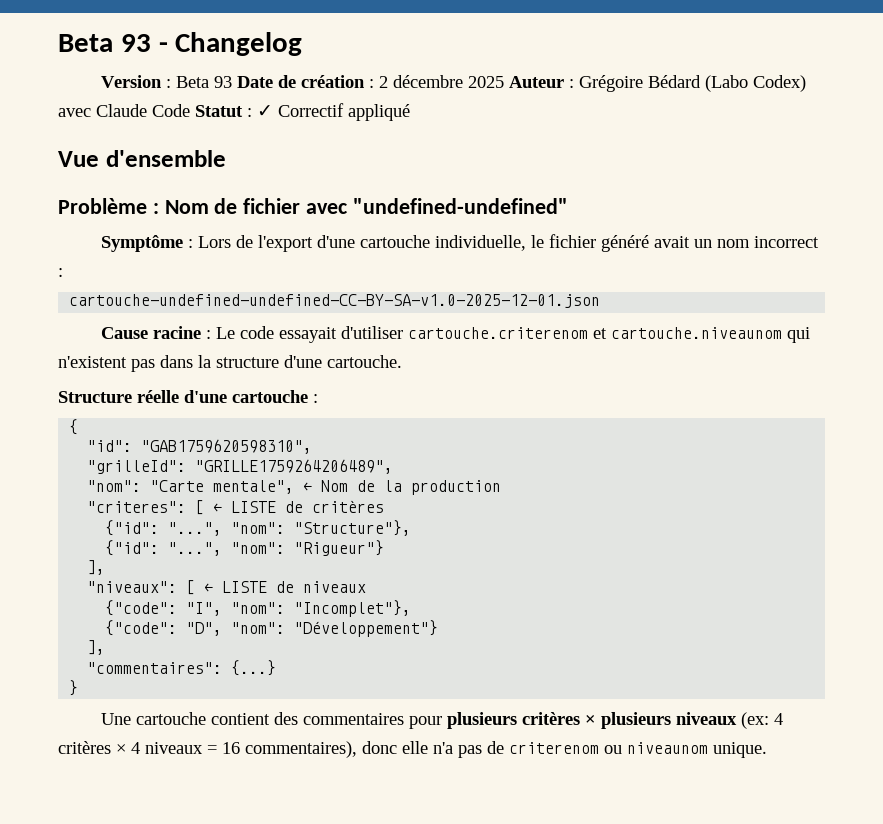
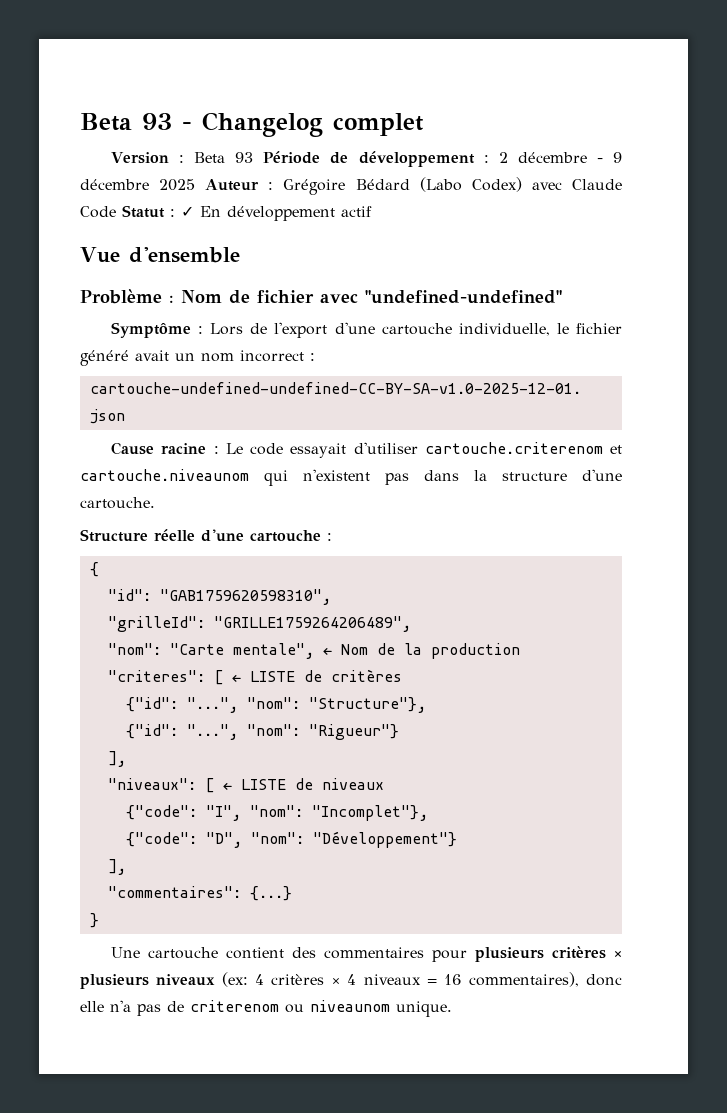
(303, 44) none -> [333,113,424,136] complet
[237,75,389,88] Date de création : 2 -> [263,151,623,167] Période de développement : 2 décembre - 9
[278,103,410,121] Correctif appliqué -> [200,206,372,221] En développement actif

